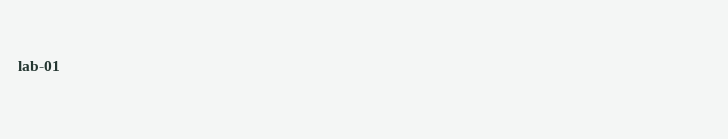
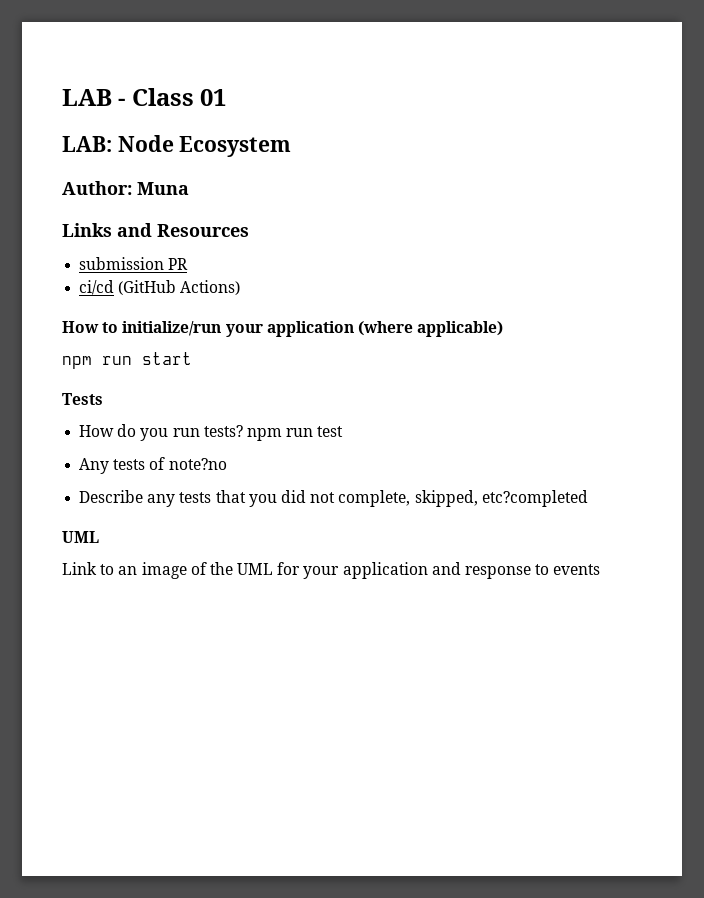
[18,61,60,71] lab-01 -> [62,88,227,106] [62,135,292,157] [62,181,189,195] [62,223,249,237] [79,257,189,270] [79,280,241,295] [62,321,504,337] [62,352,192,369] [62,393,103,405] [79,424,344,441] [79,457,227,474] [79,490,588,507] [62,531,99,543] [62,562,601,579] LAB - Class 01 // LAB: Node Ecosystem // Author: Muna // Links and Resources // submission PR // ci/cd (GitHub Actions) // How to initialize/run your application (where applicable) // npm run start // Tests // How do you run tests? npm run test // Any tests of note?no // Describe any tests that you did not complete, skipped, etc?completed // UML // Link to an image of the UML for your application and response to events

